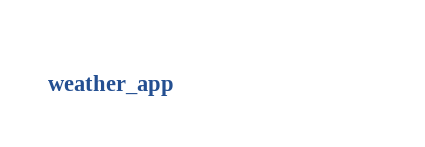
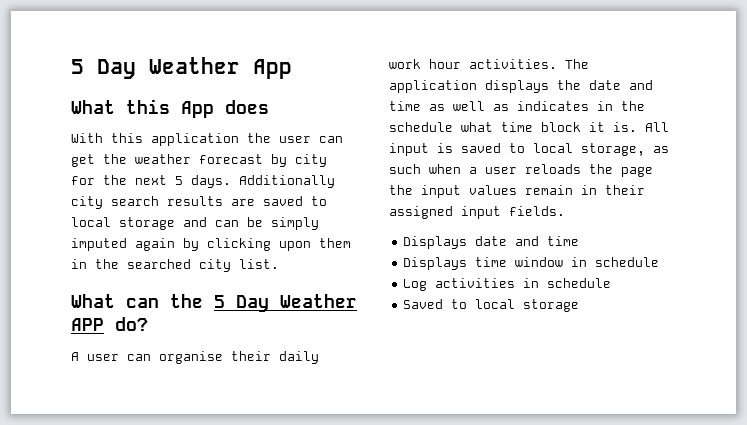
[48,75,174,96] weather_app -> [71,57,292,79] [71,99,269,118] [71,133,343,146] [71,154,327,167] [71,175,335,188] [71,196,327,209] [71,217,319,230] [71,238,351,251] [71,259,279,272] [71,294,357,312] [71,317,148,332] [71,351,319,364] [389,59,589,69] [389,80,653,93] [389,101,645,111] [389,122,669,132] [389,143,669,156] [389,164,653,177] [389,185,645,198] [389,206,565,219] [403,236,580,249] [403,257,660,270] [403,278,612,291] [403,299,580,312] 5 Day Weather App // What this App does // With this application the user can get the weather forecast by city for the next 5 days. Additionally city search results are saved to local storage and can be simply imputed again by clicking upon them in the searched city list. // What can the 5 Day Weather APP do? // A user can organise their daily work hour activities. The application displays the date and time as well as indicates in the schedule what time block it is. All input is saved to local storage, as such when a user reloads the page the input values remain in their assigned input fields. // Displays date and time // Displays time window in schedule // Log activities in schedule // Saved to local storage

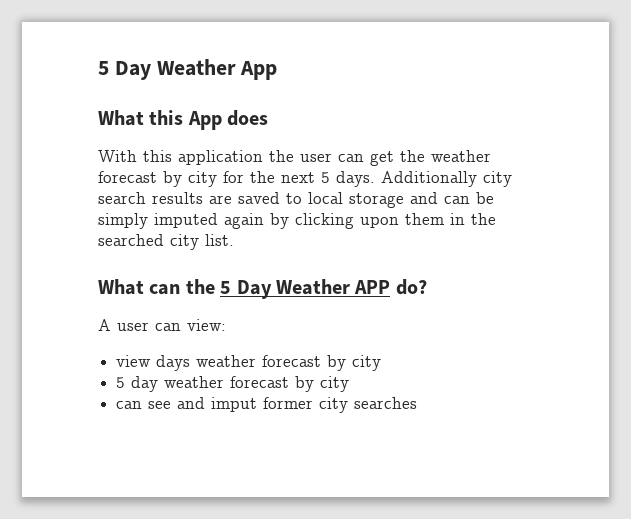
[159,351,319,364] [389,59,589,69] [389,80,653,93] [389,101,645,111] [389,122,669,132] [389,143,669,156] [389,164,653,177] [389,185,645,198] [389,206,565,219] [403,236,580,249] [403,257,660,270] [403,278,612,291] [403,299,580,312] organise their daily work hour activities. The application displays the date and time as well as indicates in the schedule what time block it is. All input is saved to local storage, as such when a user reloads the page the input values remain in their assigned input fields. // Displays date and time // Displays time window in schedule // Log activities in schedule // Saved to local storage -> [187,319,226,331] [116,355,382,371] [116,376,350,392] [116,397,418,413] view: // view days weather forecast by city // 5 day weather forecast by city // can see and imput former city searches

